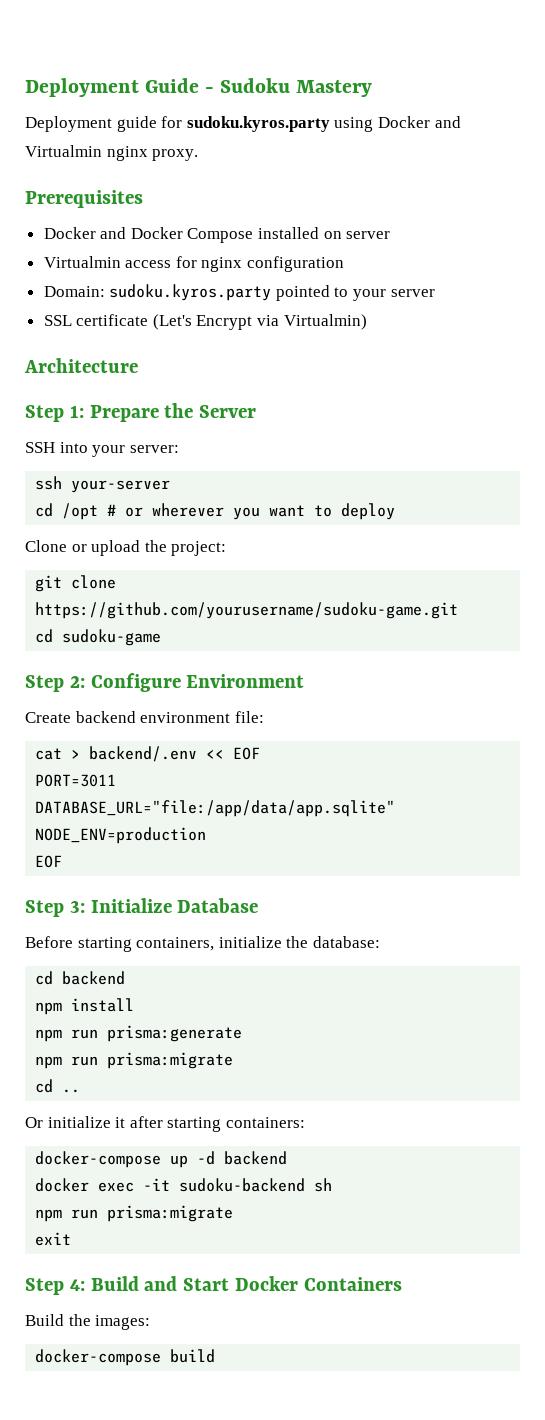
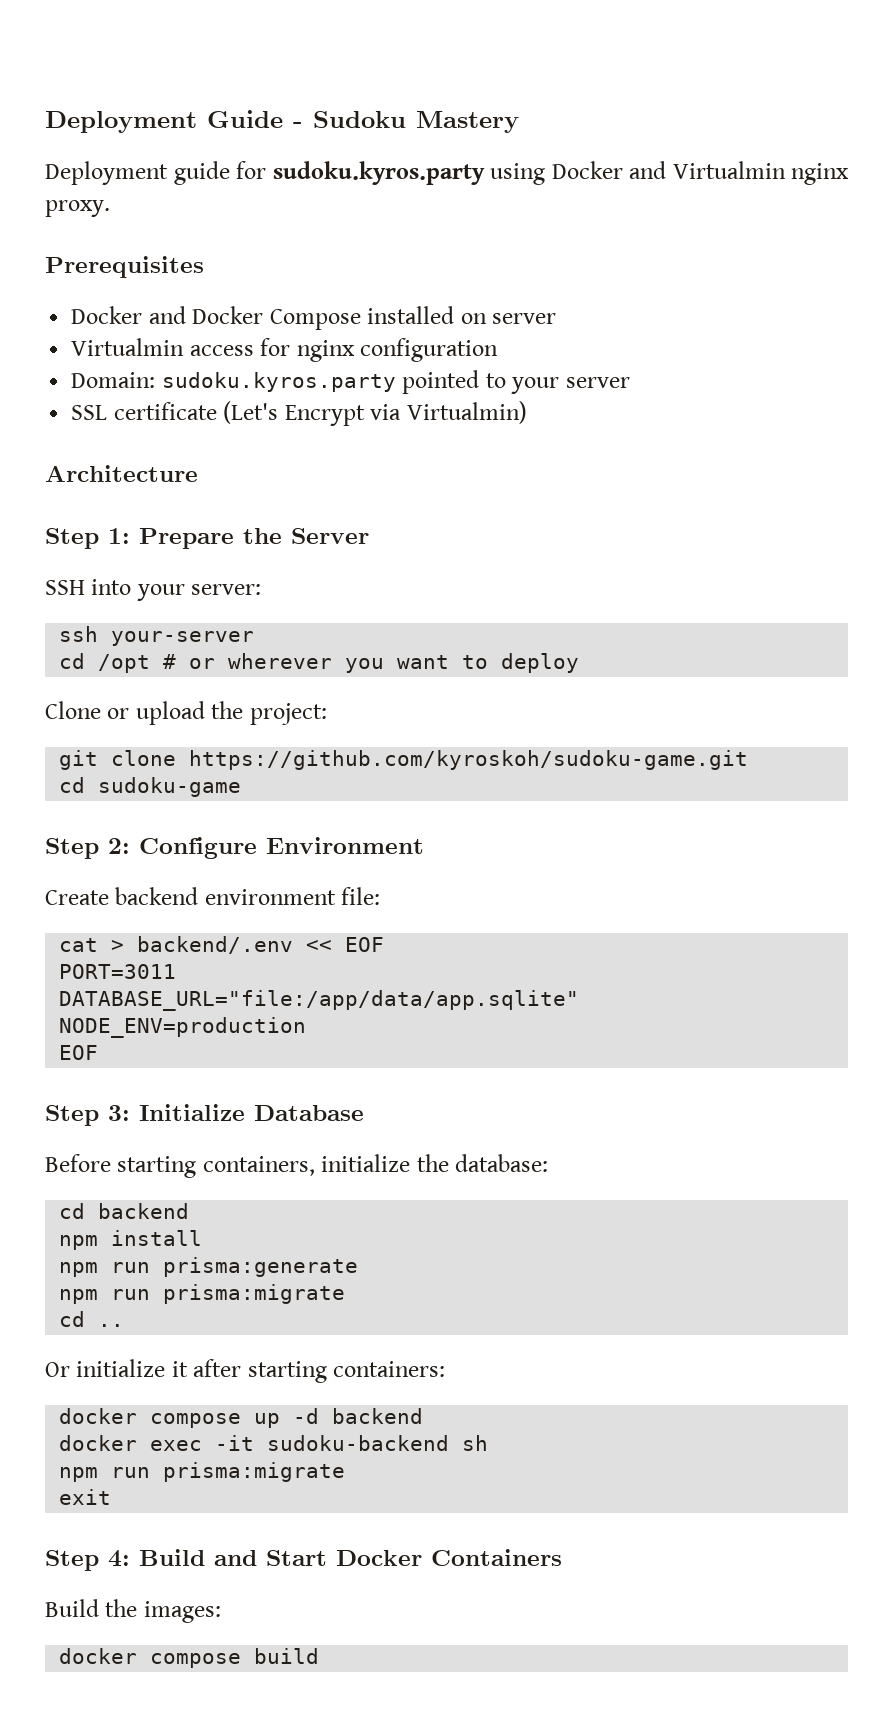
[35,602,459,619] https://github.com/yourusername/sudoku-game.git -> [189,750,749,770] https://github.com/kyroskoh/sudoku-game.git
[35,1151,162,1168] docker-compose -> [59,1408,242,1428] docker compose
[35,1349,162,1366] docker-compose -> [59,1648,242,1668] docker compose

